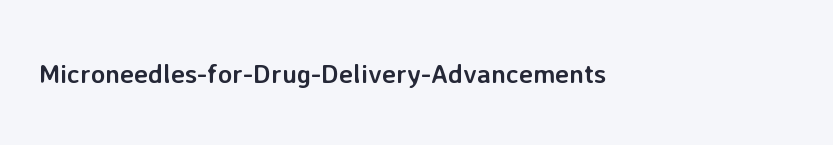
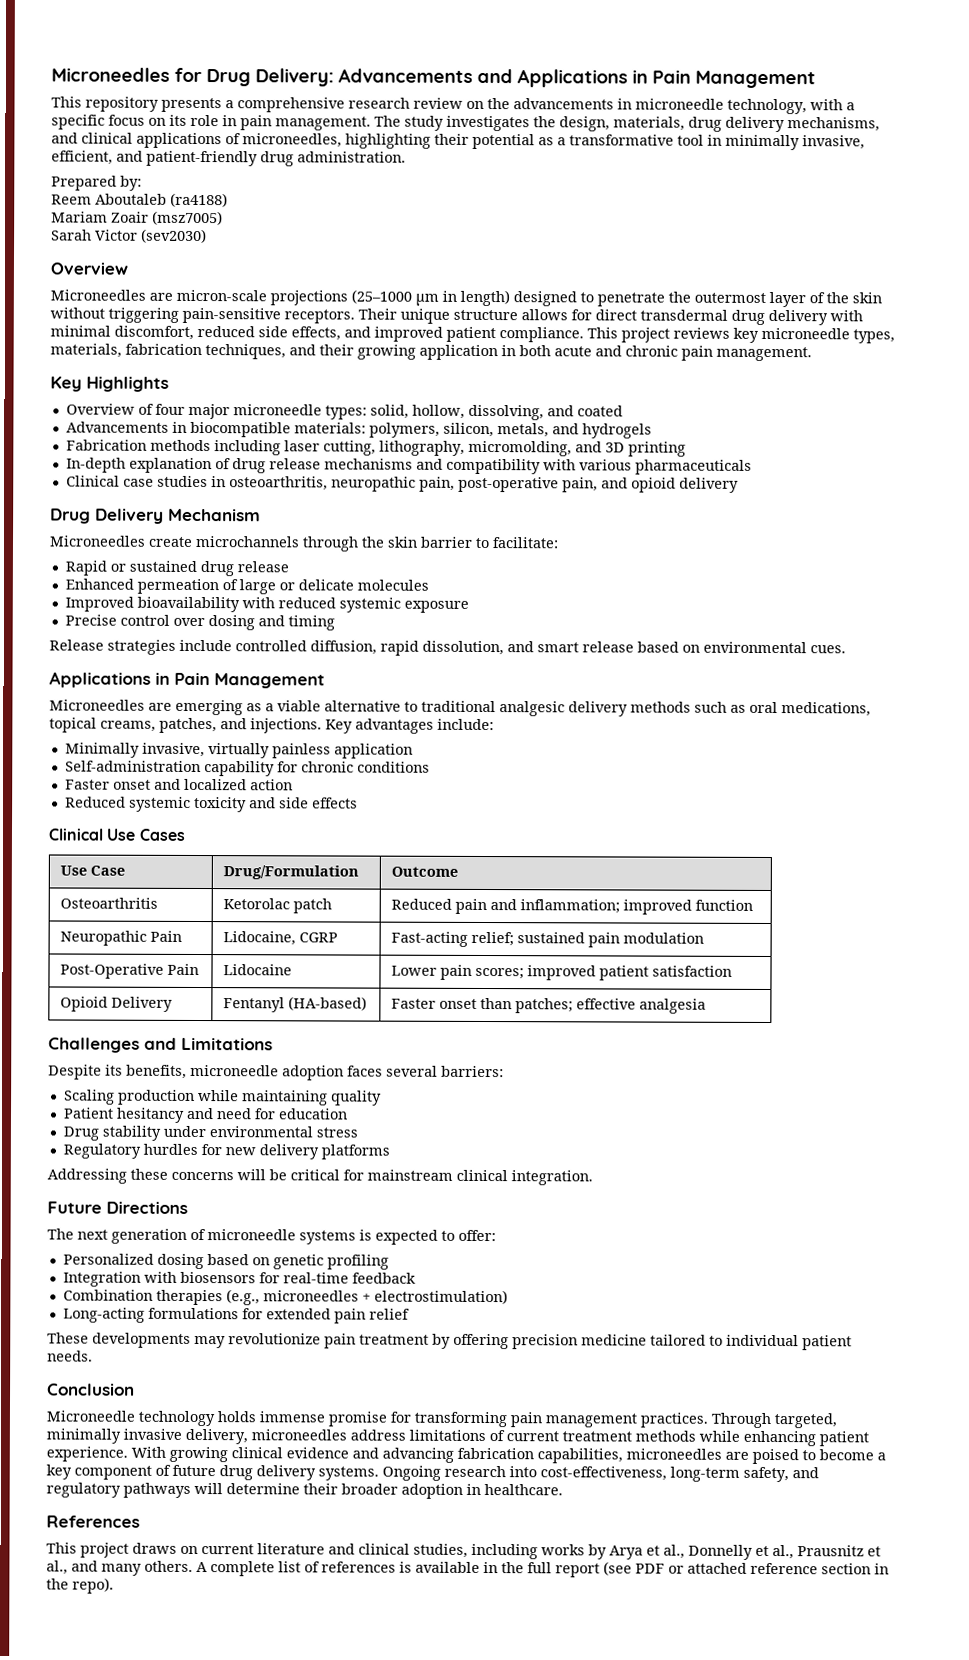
[39,64,606,88] Microneedles-for-Drug-Delivery-Advancements -> [51,67,816,89] [51,96,855,115] [51,114,880,133] [51,132,865,151] [51,150,406,167] [51,175,142,191] [51,192,228,208] [51,210,223,226] [51,228,207,244] [50,262,128,275] [50,289,882,308] [50,307,863,326] [50,325,895,344] [50,343,812,362] [50,376,169,392] [65,403,623,421] [65,421,652,439] [65,439,686,457] [65,457,752,475] [65,475,739,493] [50,508,261,524] [49,535,559,552] [64,560,289,577] [64,578,429,595] [64,596,469,613] [64,614,335,631] [49,639,846,656] [49,671,325,689] [49,699,871,717] [49,717,494,734] [64,742,413,759] [64,760,430,777] [64,778,293,791] [64,796,358,813] [48,828,186,841] [59,865,125,876] [222,865,359,880] [390,866,458,877] [59,897,158,909] [222,898,332,914] [390,898,753,915] [59,930,182,946] [222,931,338,946] [390,931,704,948] [59,963,199,979] [222,964,292,976] [390,964,732,981] [59,996,173,1012] [222,996,367,1013] [390,997,706,1014] [48,1037,273,1053] [48,1064,504,1081] [63,1089,382,1106] [62,1107,348,1123] [62,1125,358,1141] [62,1143,390,1160] [47,1168,593,1186] [47,1201,188,1214] [47,1228,496,1245] [62,1253,389,1270] [62,1271,416,1287] [62,1289,508,1306] [62,1307,410,1324] [47,1332,852,1351] [47,1350,93,1362] [47,1383,135,1396] [46,1410,837,1429] [46,1428,869,1447] [46,1446,886,1465] [46,1464,819,1483] [46,1482,563,1499] [46,1515,140,1528] [46,1542,881,1560] [46,1560,889,1578] [46,1577,114,1594] Microneedles for Drug Delivery: Advancements and Applications in Pain Management // This repository presents a comprehensive research review on the advancements in microneedle technology, with a specific focus on its role in pain management. The study investigates the design, materials, drug delivery mechanisms, and clinical applications of microneedles, highlighting their potential as a transformative tool in minimally invasive, efficient, and patient-friendly drug administration. // Prepared by: // Reem Aboutaleb (ra4188) // Mariam Zoair (msz7005) // Sarah Victor (sev2030) // Overview // Microneedles are micron-scale projections (25–1000 µm in length) designed to penetrate the outermost layer of the skin without triggering pain-sensitive receptors. Their unique structure allows for direct transdermal drug delivery with minimal discomfort, reduced side effects, and improved patient compliance. This project reviews key microneedle types, materials, fabrication techniques, and their growing application in both acute and chronic pain management. // Key Highlights // Overview of four major microneedle types: solid, hollow, dissolving, and coated // Advancements in biocompatible materials: polymers, silicon, metals, and hydrogels // Fabrication methods including laser cutting, lithography, micromolding, and 3D printing // In-depth explanation of drug release mechanisms and compatibility with various pharmaceuticals // Clinical case studies in osteoarthritis, neuropathic pain, post-operative pain, and opioid delivery // Drug Delivery Mechanism // Microneedles create microchannels through the skin barrier to facilitate: // Rapid or sustained drug release // Enhanced permeation of large or delicate molecules // Improved bioavailability with reduced systemic exposure // Precise control over dosing and timing // Release strategies include controlled diffusion, rapid dissolution, and smart release based on environmental cues. // Applications in Pain Management // Microneedles are emerging as a viable alternative to traditional analgesic delivery methods such as oral medications, topical creams, patches, and injections. Key advantages include: // Minimally invasive, virtually painless application // Self-administration capability for chronic conditions // Faster onset and localized action // Reduced systemic toxicity and side effects // Clinical Use Cases // Use Case | Drug/Formulation | Outcome // Osteoarthritis | Ketorolac patch | Reduced pain and inflammation; improved function // Neuropathic Pain | Lidocaine, CGRP | Fast-acting relief; sustained pain modulation // Post-Operative Pain | Lidocaine | Lower pain scores; improved patient satisfaction // Opioid Delivery | Fentanyl (HA-based) | Faster onset than patches; effective analgesia // Challenges and Limitations // Despite its benefits, microneedle adoption faces several barriers: // Scaling production while maintaining quality // Patient hesitancy and need for education // Drug stability under environmental stress // Regulatory hurdles for new delivery platforms // Addressing these concerns will be critical for mainstream clinical integration. // Future Directions // The next generation of microneedle systems is expected to offer: // Personalized dosing based on genetic profiling // Integration with biosensors for real-time feedback // Combination therapies (e.g., microneedles + electrostimulation) // Long-acting formulations for extended pain relief // These developments may revolutionize pain treatment by offering precision medicine tailored to individual patient needs. // Conclusion // Microneedle technology holds immense promise for transforming pain management practices. Through targeted, minimally invasive delivery, microneedles address limitations of current treatment methods while enhancing patient experience. With growing clinical evidence and advancing fabrication capabilities, microneedles are poised to become a key component of future drug delivery systems. Ongoing research into cost-effectiveness, long-term safety, and regulatory pathways will determine their broader adoption in healthcare. // References // This project draws on current literature and clinical studies, including works by Arya et al., Donnelly et al., Prausnitz et al., and many others. A complete list of references is available in the full report (see PDF or attached reference section in the repo).

